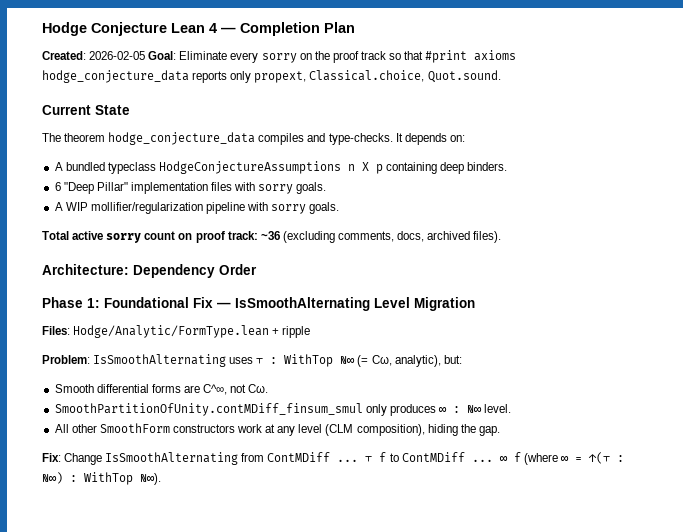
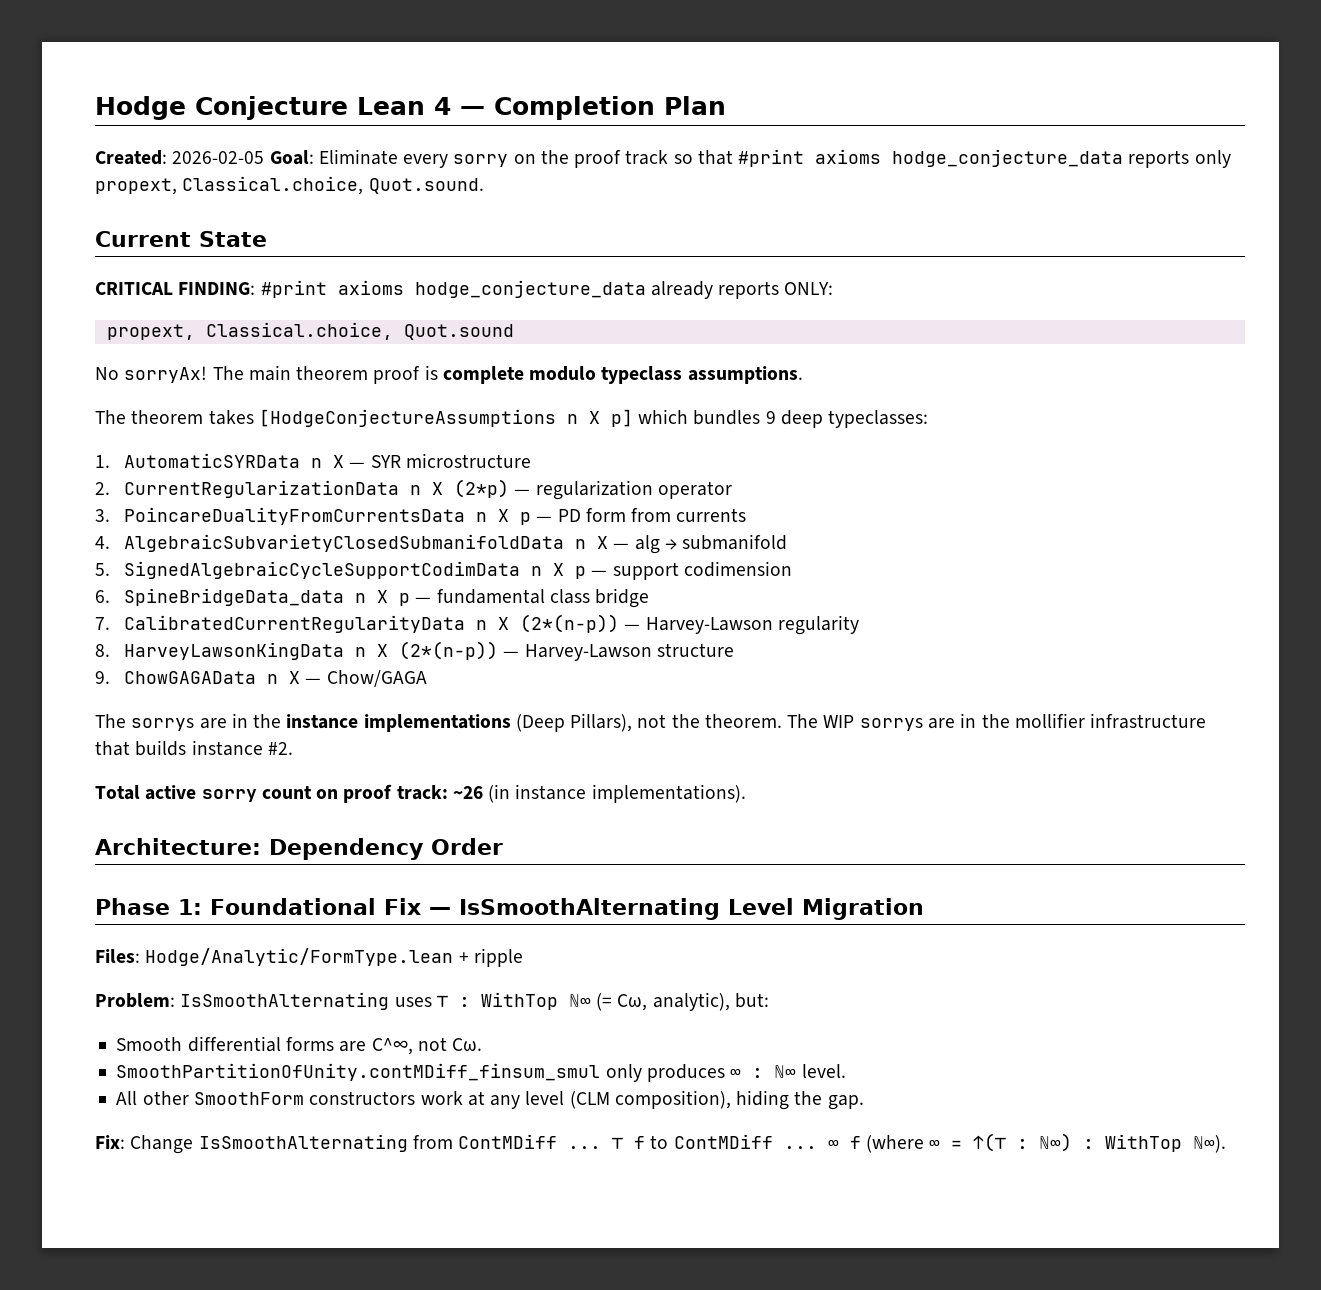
[42,132,465,145] [54,161,508,174] [54,182,327,194] [54,202,340,214] The theorem hodge_conjecture_data compiles and type-checks. It depends on: // A bundled typeclass HodgeConjectureAssumptions n X p containing deep binders. // 6 "Deep Pillar" implementation files with sorry goals. // A WIP mollifier/regularization pipeline with sorry goals. -> [95,280,834,299] [106,322,514,340] [95,365,803,384] [95,409,929,428] [95,453,531,468] [95,479,732,500] [95,507,747,525] [95,534,788,554] [95,561,792,580] [95,588,650,608] [95,614,859,635] [95,641,734,661] [95,670,427,687] [95,713,1207,732] [95,740,293,756] CRITICAL FINDING: #print axioms hodge_conjecture_data already reports ONLY: // propext, Classical.choice, Quot.sound // No sorryAx! The main theorem proof is complete modulo typeclass assumptions. // The theorem takes [HodgeConjectureAssumptions n X p] which bundles 9 deep typeclasses: // 1. AutomaticSYRData n X — SYR microstructure // 2. CurrentRegularizationData n X (2*p) — regularization operator // 3. PoincareDualityFromCurrentsData n X p — PD form from currents // 4. AlgebraicSubvarietyClosedSubmanifoldData n X — alg → submanifold // 5. SignedAlgebraicCycleSupportCodimData n X p — support codimension // 6. SpineBridgeData_data n X p — fundamental class bridge // 7. CalibratedCurrentRegularityData n X (2*(n-p)) — Harvey-Lawson regularity // 8. HarveyLawsonKingData n X (2*(n-p)) — Harvey-Lawson structure // 9. ChowGAGAData n X — Chow/GAGA // The sorrys are in the instance implementations (Deep Pillars), not the theorem. The WIP sorrys are in the mollifier infrastructure that builds instance #2.
[260,231,502,243] ~36 (excluding comments, docs, archived files). -> [452,784,746,803] ~26 (in instance implementations).

